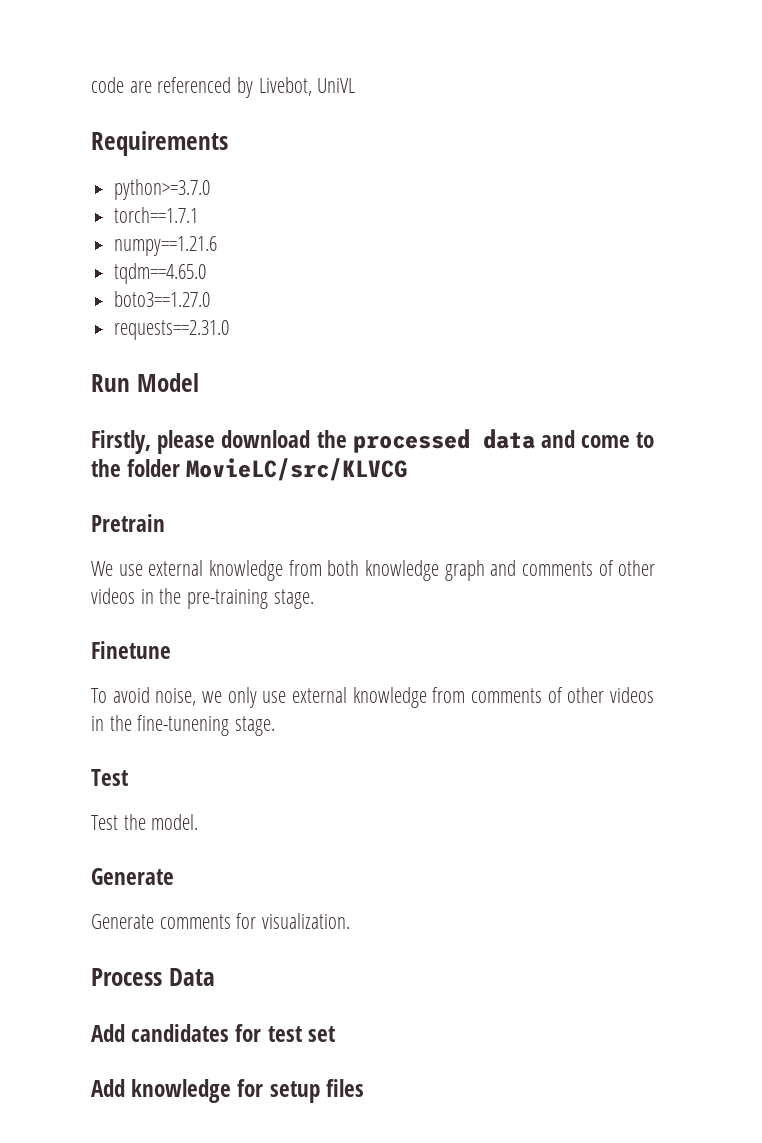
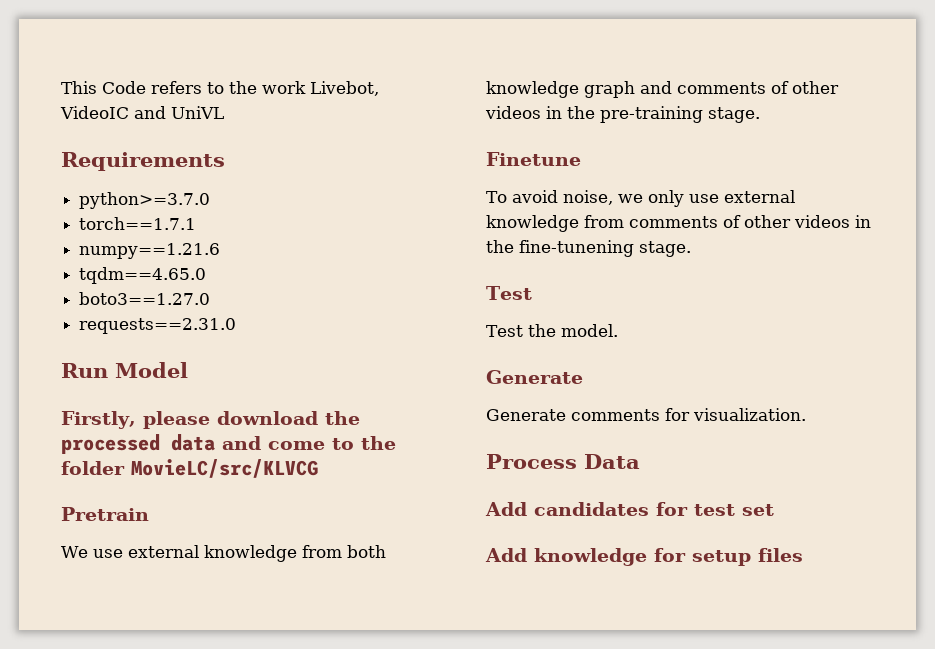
[91,77,312,98] code are referenced by Livebot, -> [61,81,379,96] [60,106,166,119] This Code refers to the work Livebot, VideoIC and

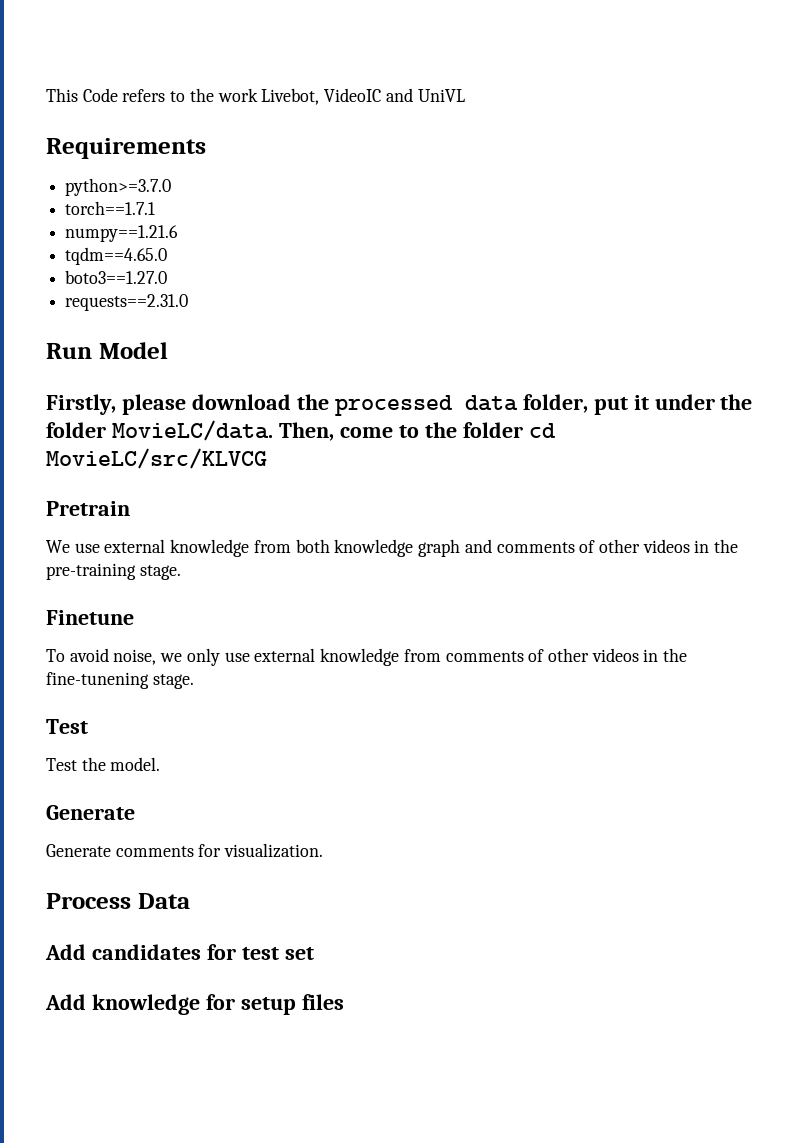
[222,436,261,450] and -> [522,394,753,415] [46,420,334,441] folder, put it under the folder MovieLC/data. Then,
(125, 468) none -> [528,423,556,438] cd

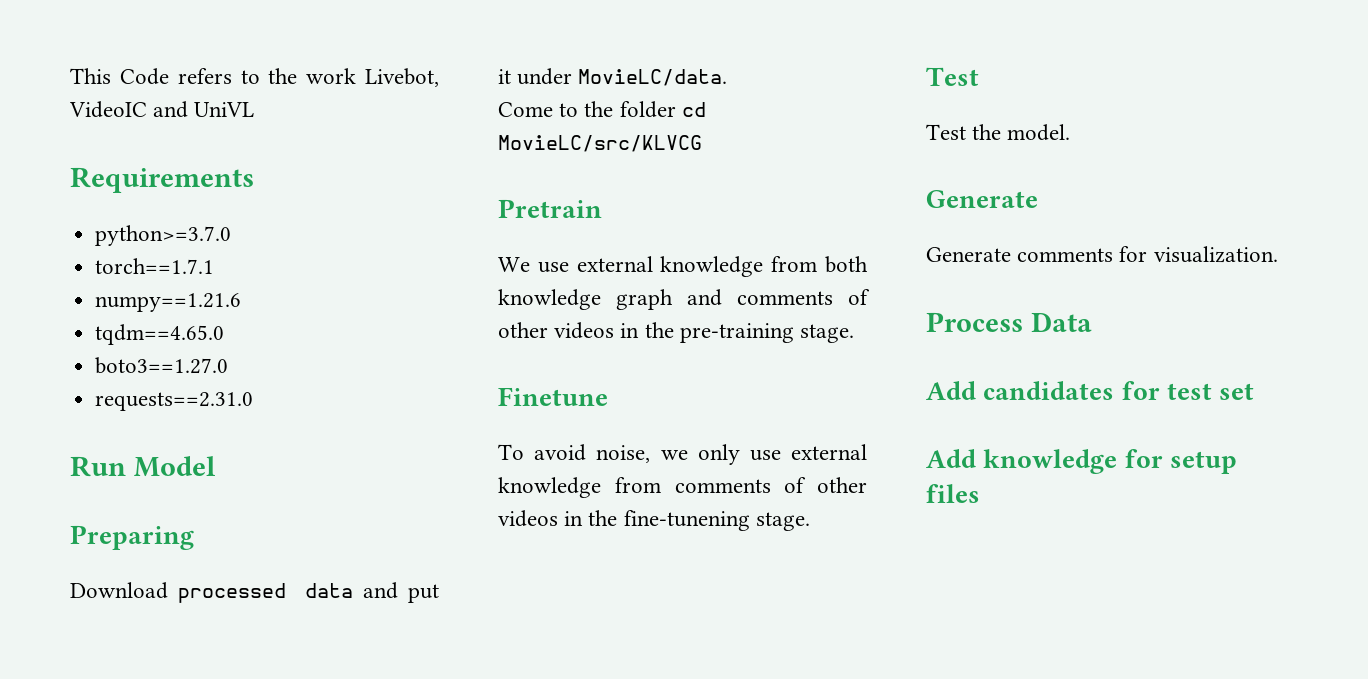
[46,394,329,415] Firstly, please download the -> [70,525,194,550] [70,582,168,599] Preparing // Download
[522,394,588,413] folder, -> [363,582,399,599] and
[720,394,753,410] [46,422,106,438] the folder -> (573, 76) none
[278,422,393,441] Then, come -> [498,102,553,117] // Come

